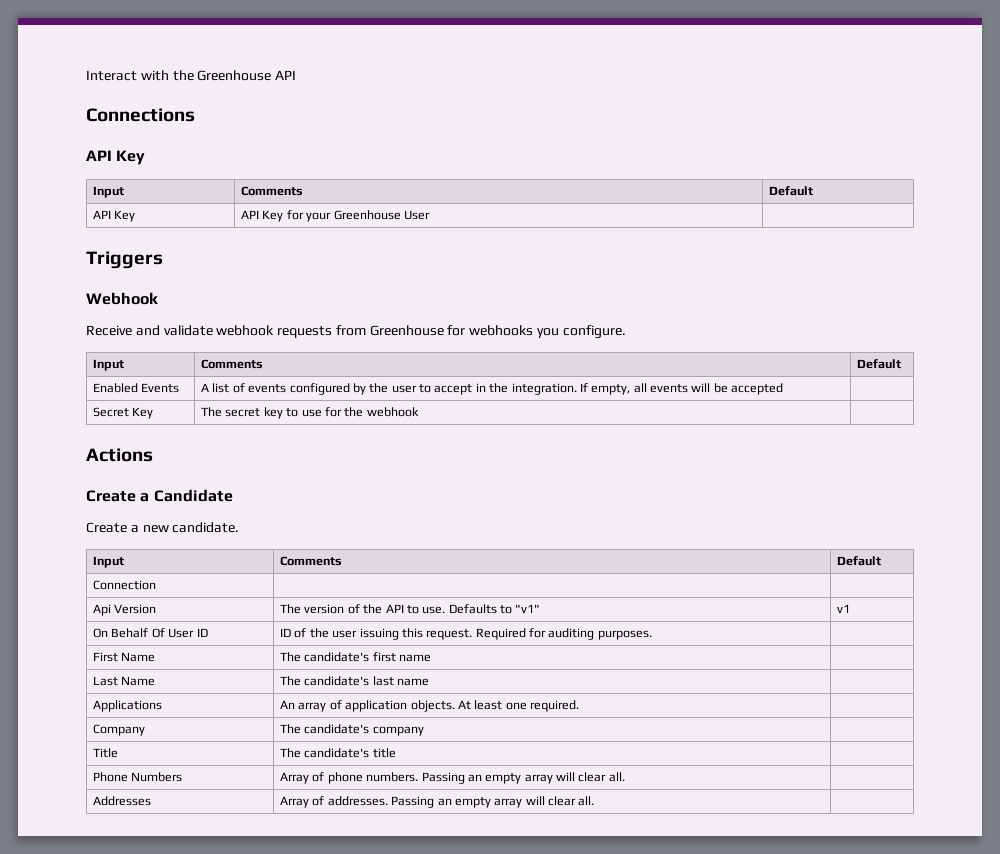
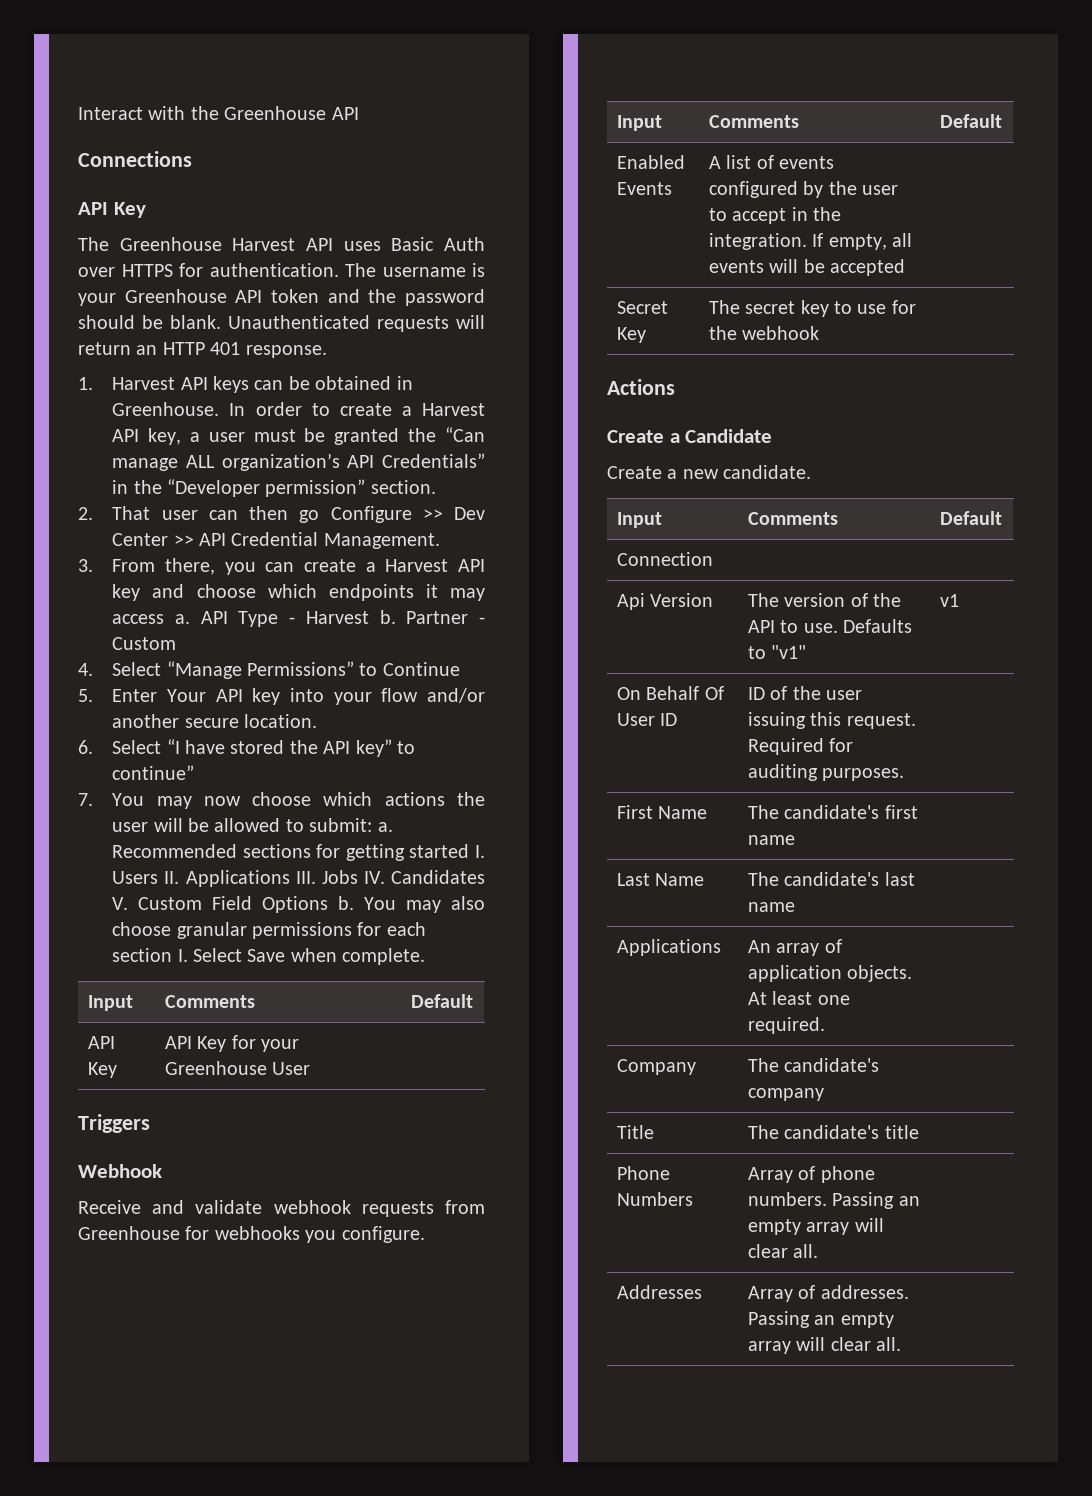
(146, 157) none -> [78,237,486,251] [78,263,485,277] [78,289,486,306] [78,315,485,332] [78,342,327,358] [78,376,413,393] [112,402,485,416] [112,427,486,445] [112,453,485,471] [112,479,436,497] [78,506,485,523] [112,532,440,549] [78,558,486,575] [112,584,485,601] [112,610,486,627] [112,637,177,650] [78,661,460,679] [78,688,485,705] [112,714,318,728] [78,739,416,757] [112,765,195,780] [78,792,486,809] [112,818,393,832] [112,844,485,861] [112,870,485,887] [112,896,485,913] [112,922,426,939] [112,948,426,965] // The Greenhouse Harvest API uses Basic Auth over HTTPS for authentication. The username is your Greenhouse API token and the password should be blank. Unauthenticated requests will return an HTTP 401 response. // 1. Harvest API keys can be obtained in Greenhouse. In order to create a Harvest API key, a user must be granted the “Can manage ALL organization’s API Credentials” in the “Developer permission” section. // 2. That user can then go Configure >> Dev Center >> API Credential Management. // 3. From there, you can create a Harvest API key and choose which endpoints it may access a. API Type - Harvest b. Partner - Custom // 4. Select “Manage Permissions” to Continue // 5. Enter Your API key into your flow and/or another secure location. // 6. Select “I have stored the API key” to continue” // 7. You may now choose which actions the user will be allowed to submit: a. Recommended sections for getting started I. Users II. Applications III. Jobs IV. Candidates V. Custom Field Options b. You may also choose granular permissions for each section I. Select Save when complete.

